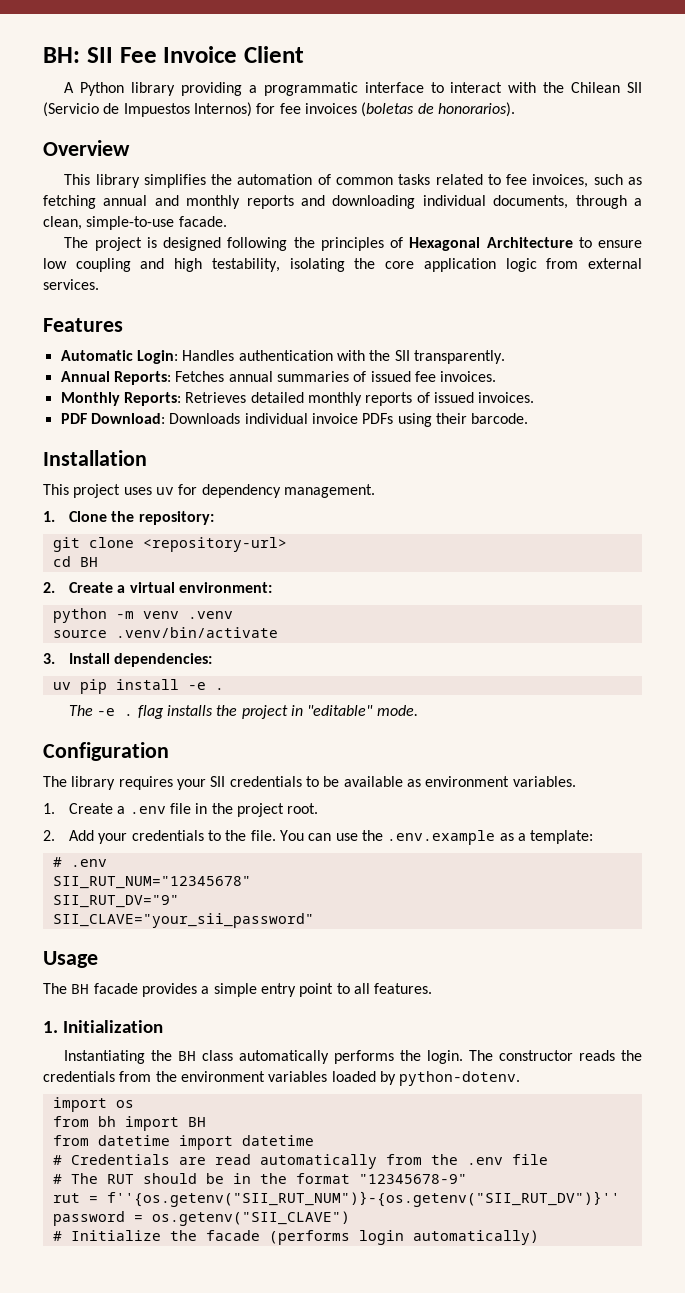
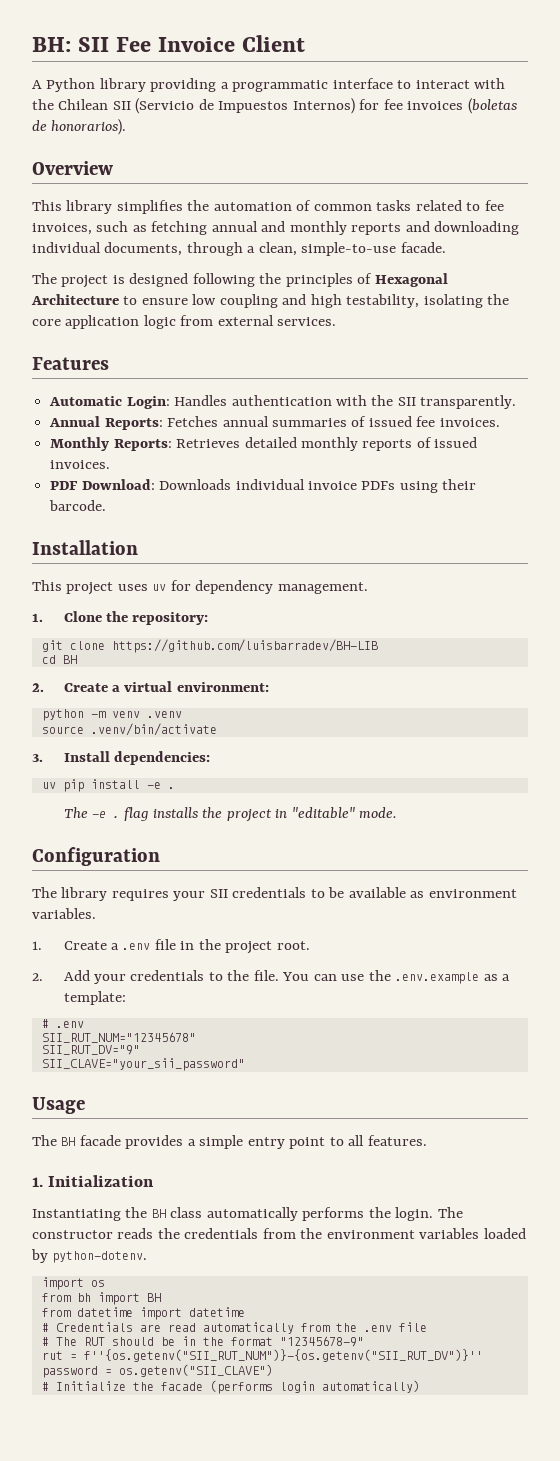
[142,537,287,552] <repository-url> -> [111,639,378,653] https://github.com/luisbarradev/BH-LIB

